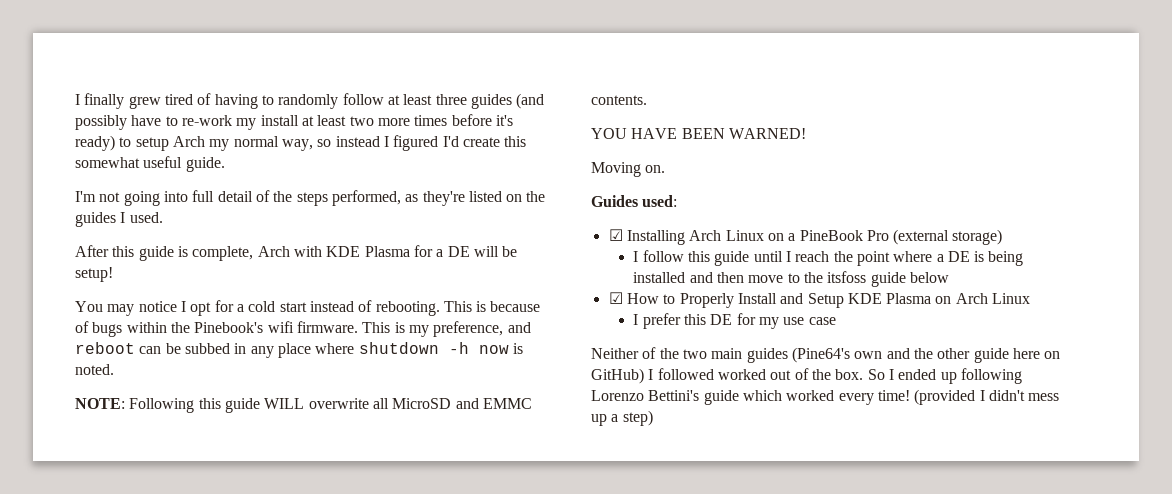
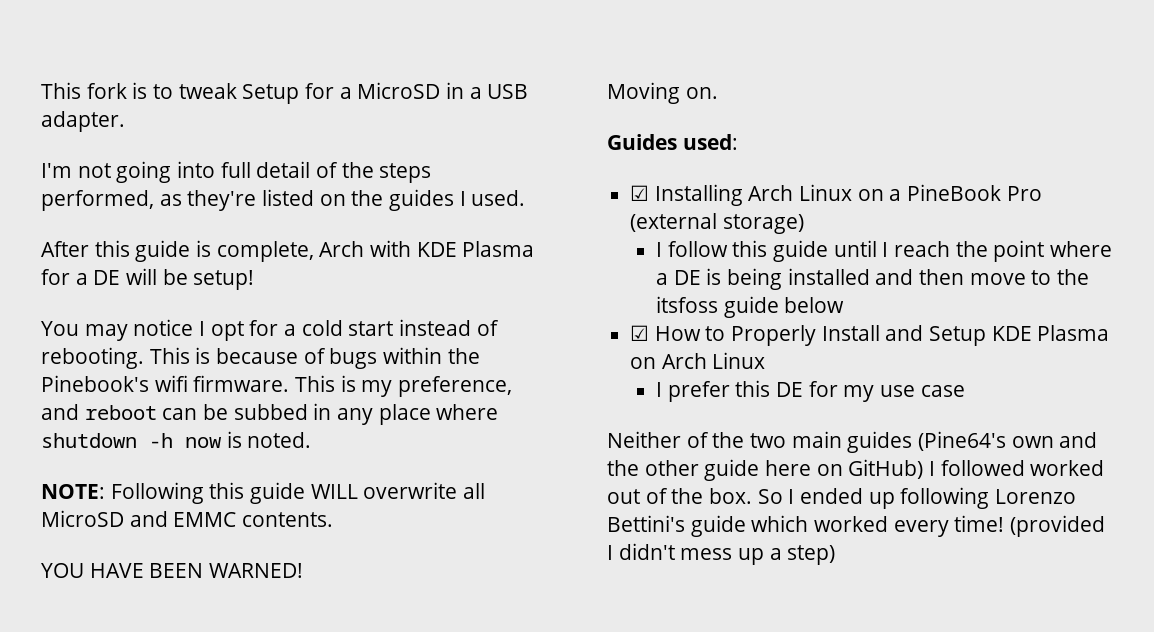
[75,93,545,109] [75,114,513,130] [75,135,527,151] [75,156,225,172] I finally grew tired of having to randomly follow at least three guides (and possibly have to re-work my install at least two more times before it's ready) to setup Arch my normal way, so instead I figured I'd create this somewhat useful guide. -> [41,82,529,104] [41,111,125,132] This fork is to tweak Setup for a MicroSD in a USB adapter.

